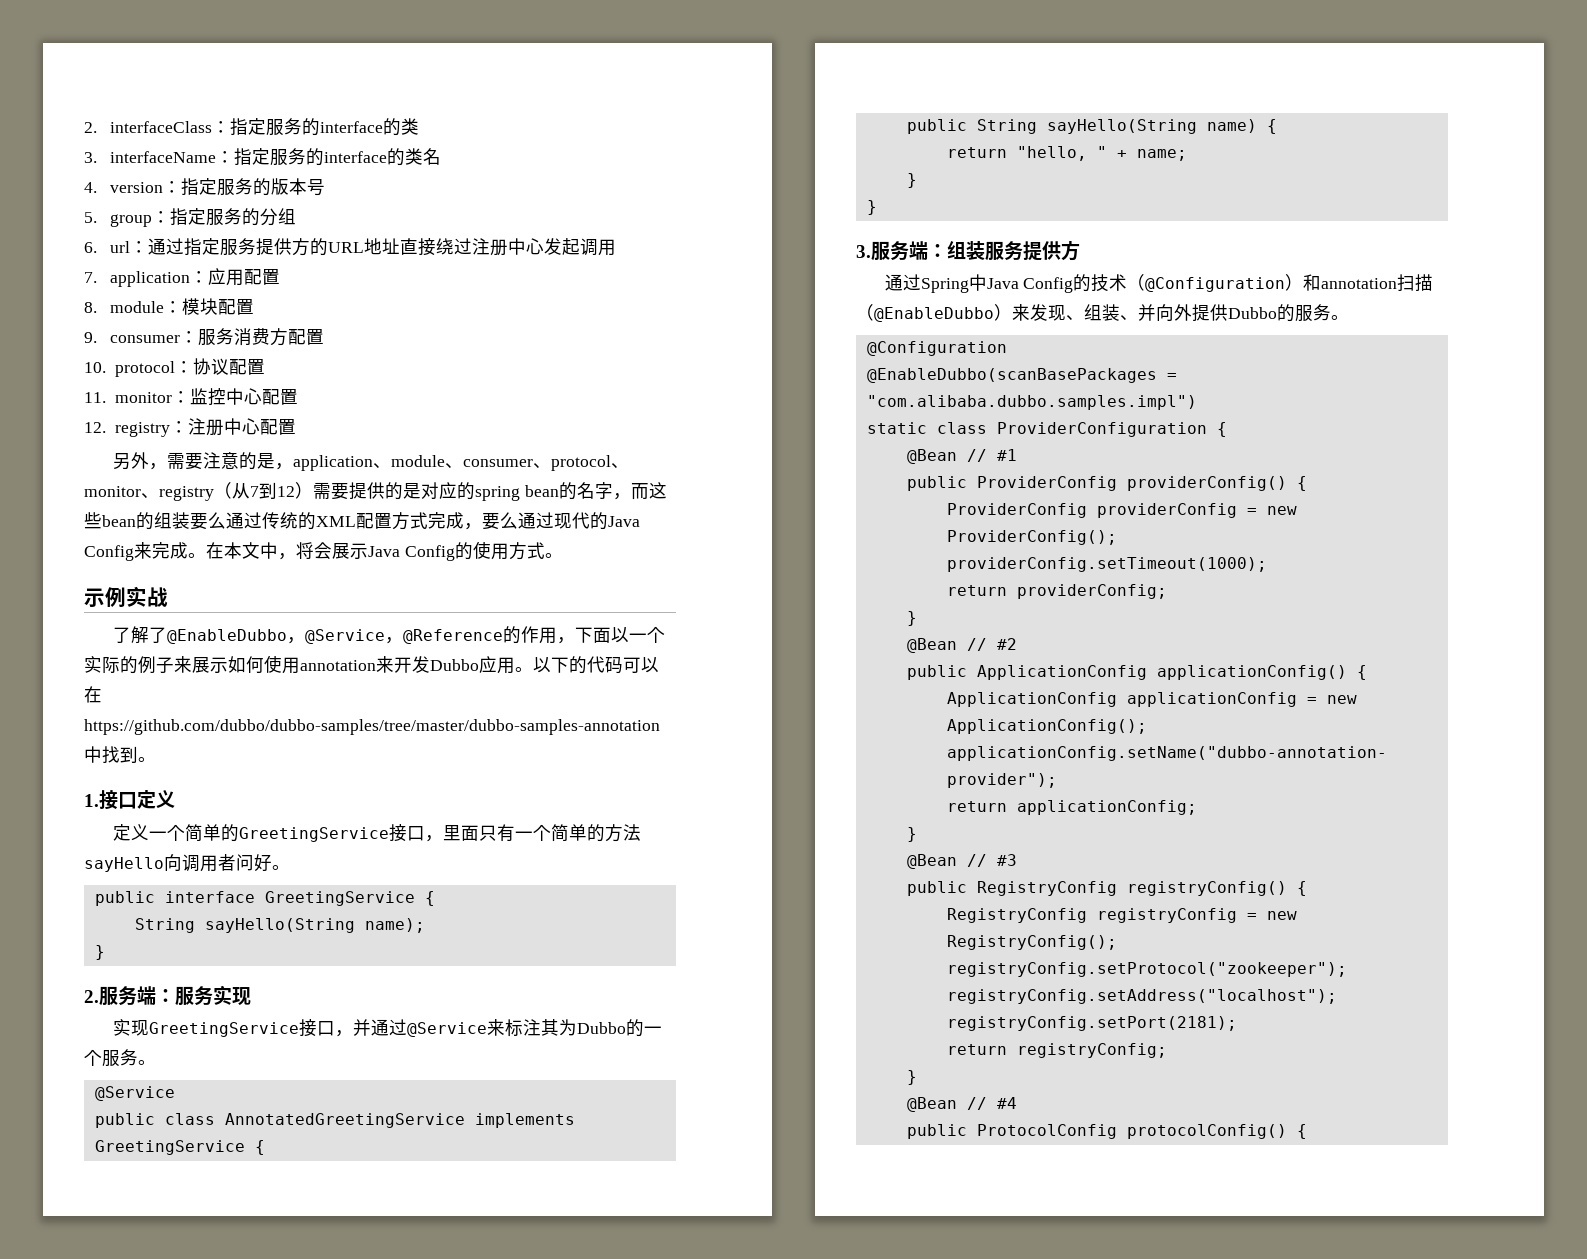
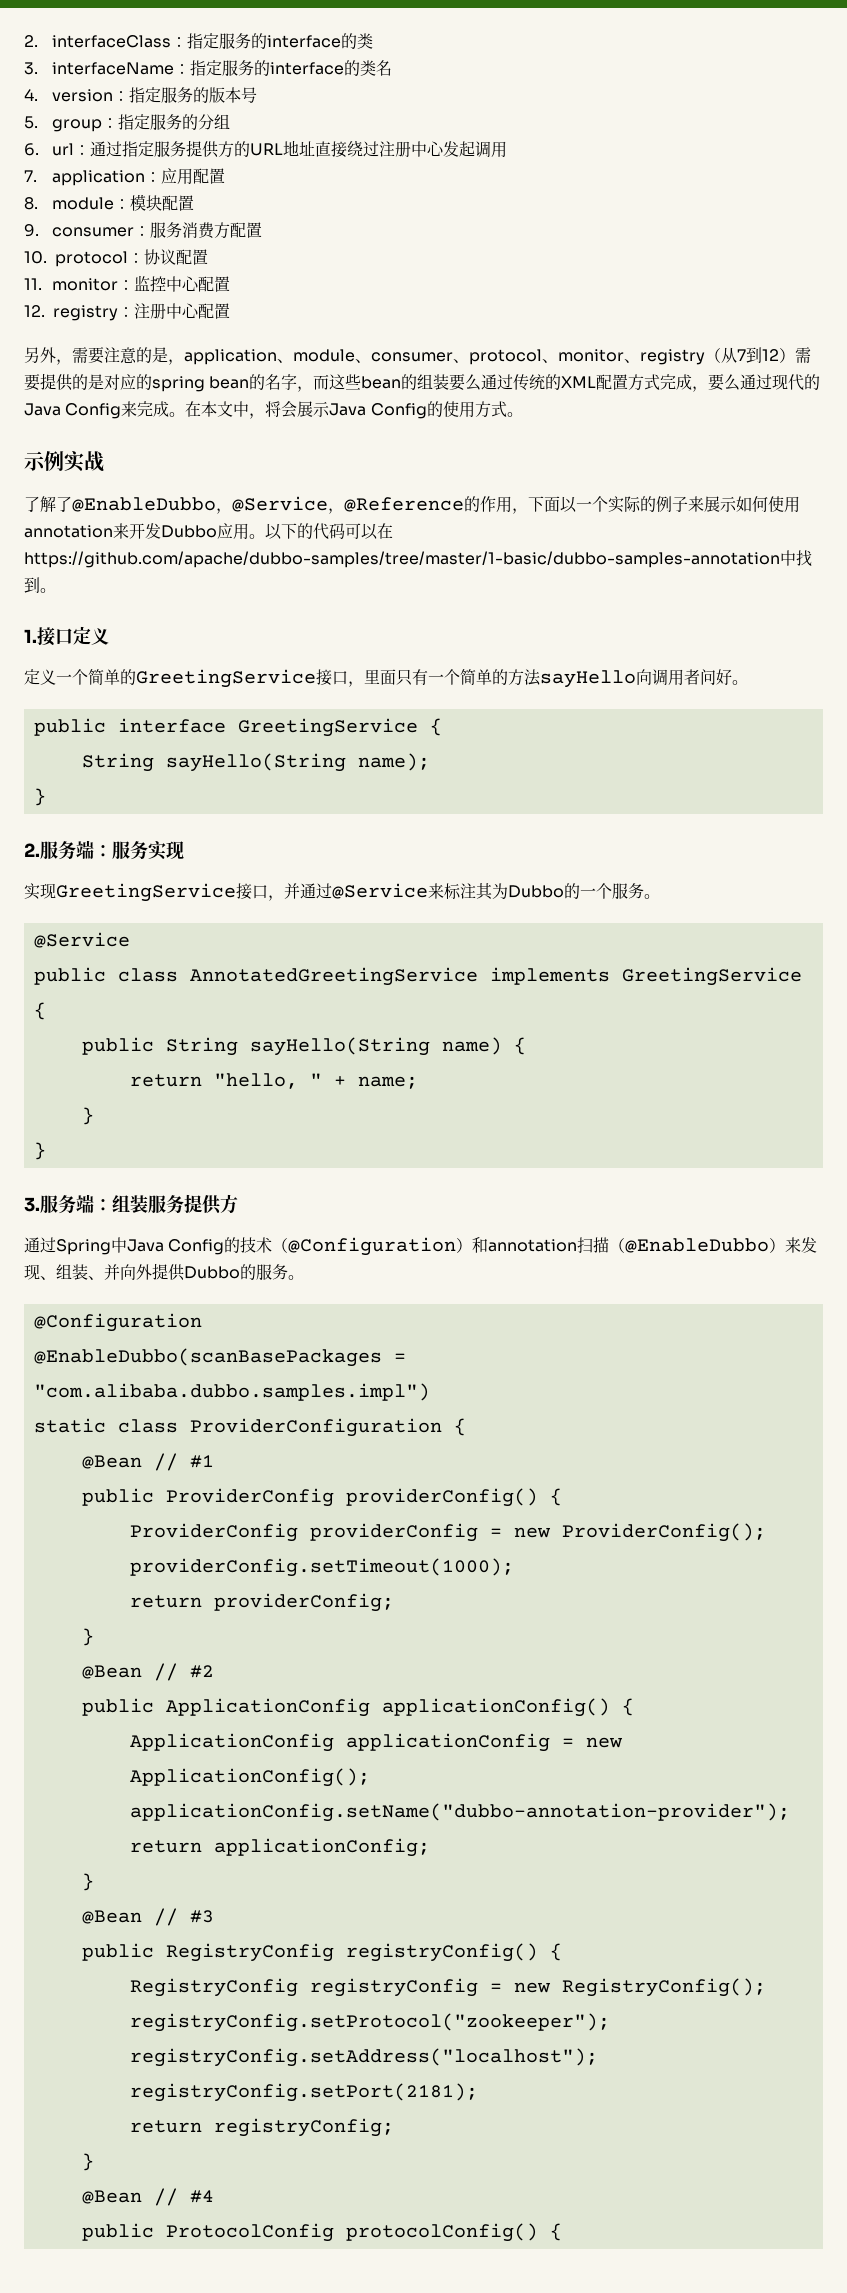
[84,719,660,735] https://github.com/dubbo/dubbo-samples/tree/master/dubbo-samples-annotation -> [24,551,780,568] https://github.com/apache/dubbo-samples/tree/master/1-basic/dubbo-samples-annotation

